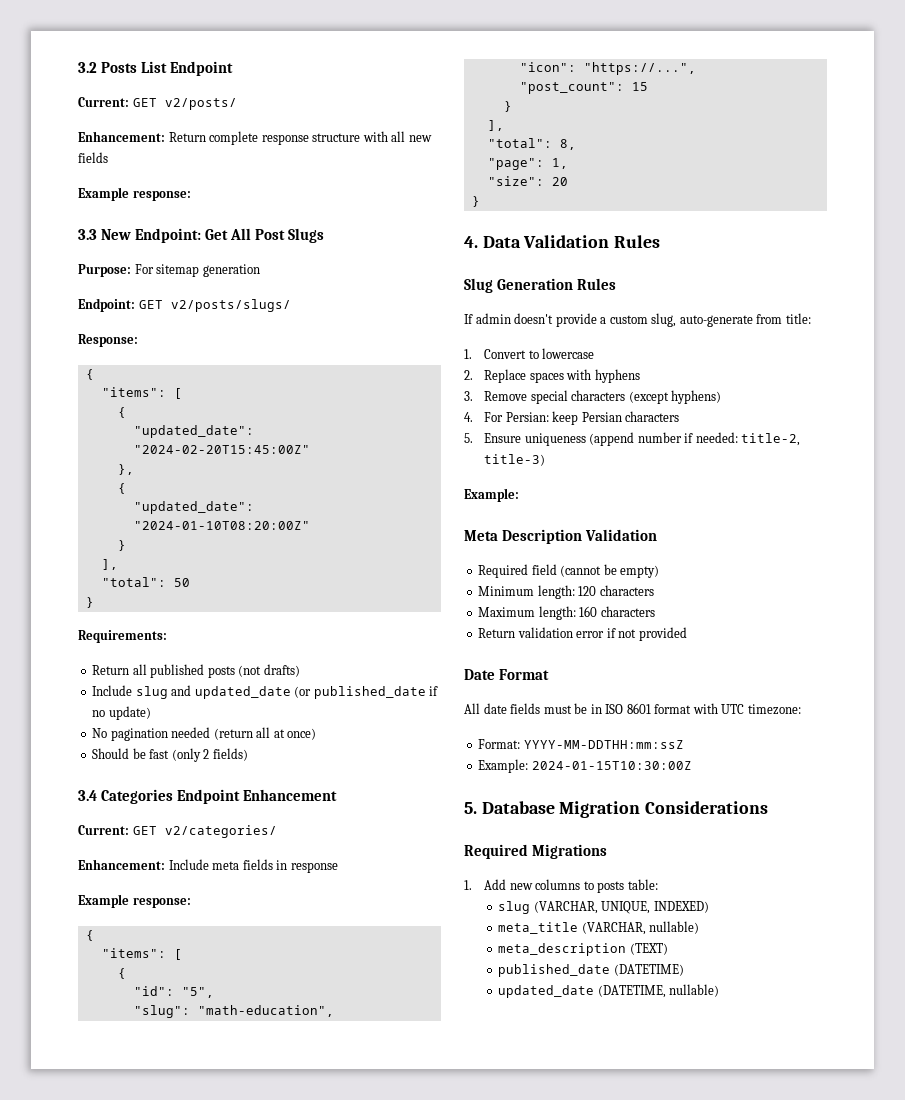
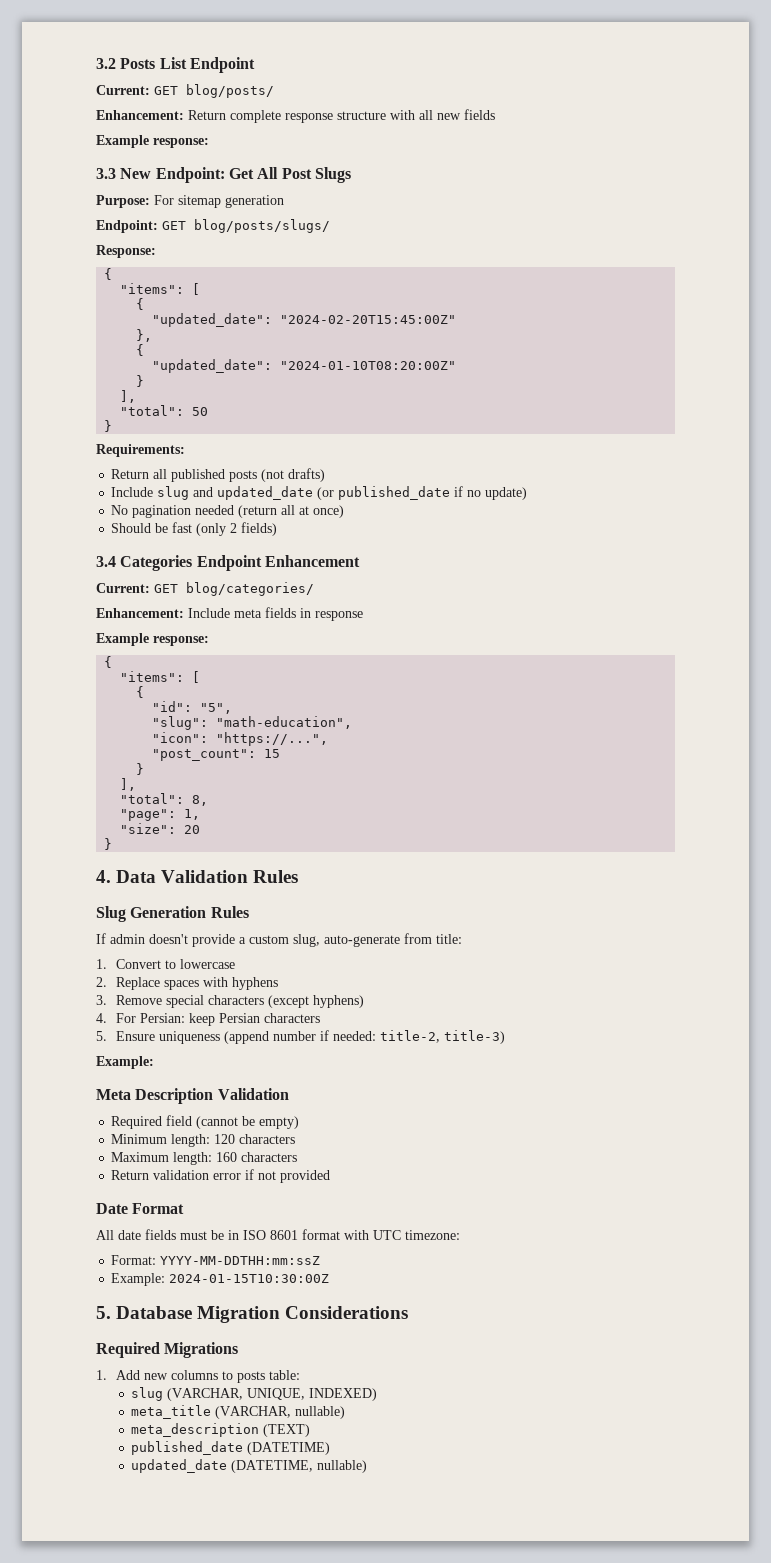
[164,98,237,110] v2/posts/ -> [186,84,274,98] blog/posts/
[170,299,291,312] v2/posts/slugs/ -> [194,219,330,233] blog/posts/slugs/
[164,825,277,838] v2/categories/ -> [186,582,314,596] blog/categories/

